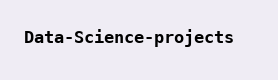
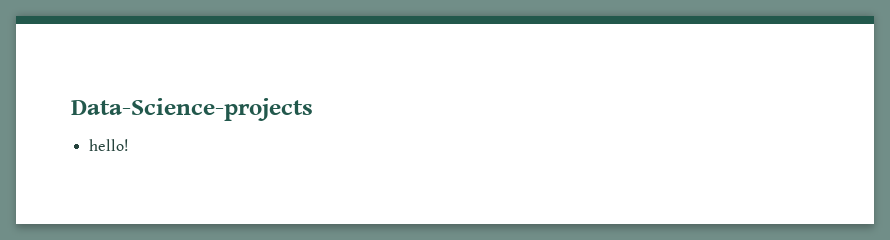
(234, 38) none -> [88,139,129,151] // hello!

